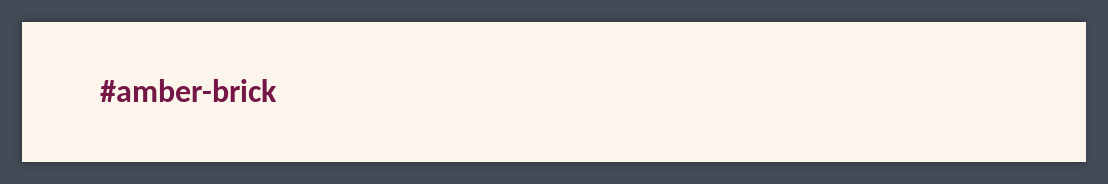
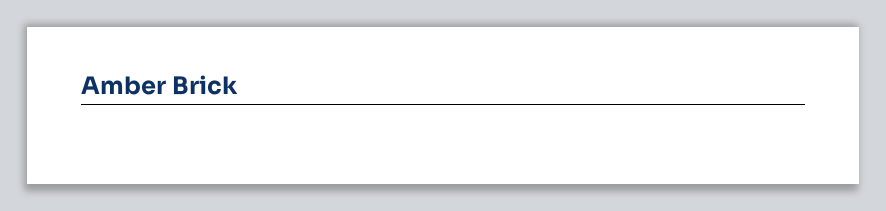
[100,79,277,102] #amber-brick -> [81,75,239,95] Amber Brick

